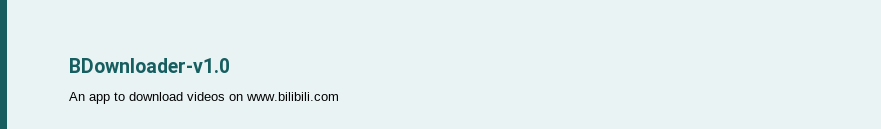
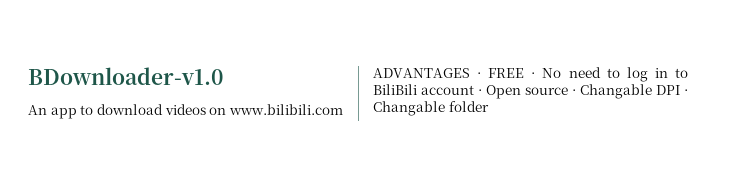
(339, 96) none -> [373,67,688,82] [373,84,688,99] [373,101,489,116] ADVANTAGES · FREE · No need to log in to BiliBili account · Open source · Changable DPI · Changable folder

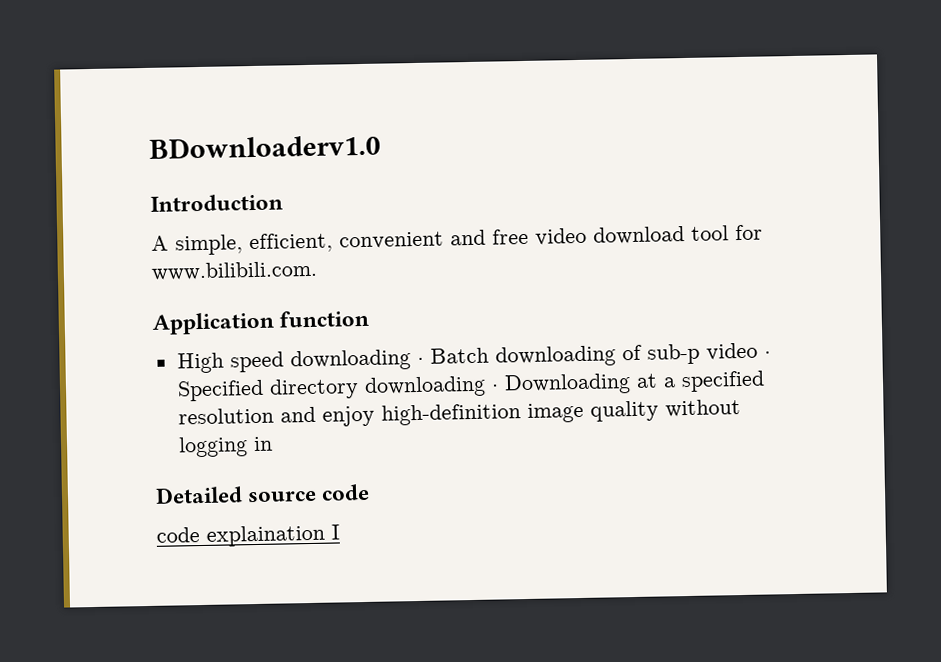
[28,67,223,85] [28,104,343,119] [373,67,688,82] [373,84,688,99] [373,101,489,116] BDownloader-v1.0 // An app to download videos on www.bilibili.com ADVANTAGES · FREE · No need to log in to BiliBili account · Open source · Changable DPI · Changable folder -> [149,134,381,159] [150,193,283,212] [151,224,763,256] [151,260,317,281] [152,309,370,335] [176,342,771,374] [176,370,765,402] [177,399,741,427] [177,436,273,458] [155,483,371,504] [156,524,340,547] BDownloaderv1.0 // Introduction // A simple, efficient, convenient and free video download tool for www.bilibili.com. // Application function // High speed downloading · Batch downloading of sub-p video · Specified directory downloading · Downloading at a specified resolution and enjoy high-definition image quality without logging in // Detailed source code // code explaination I

